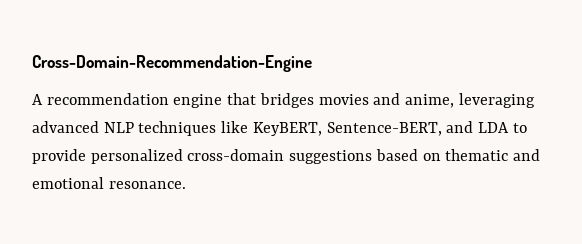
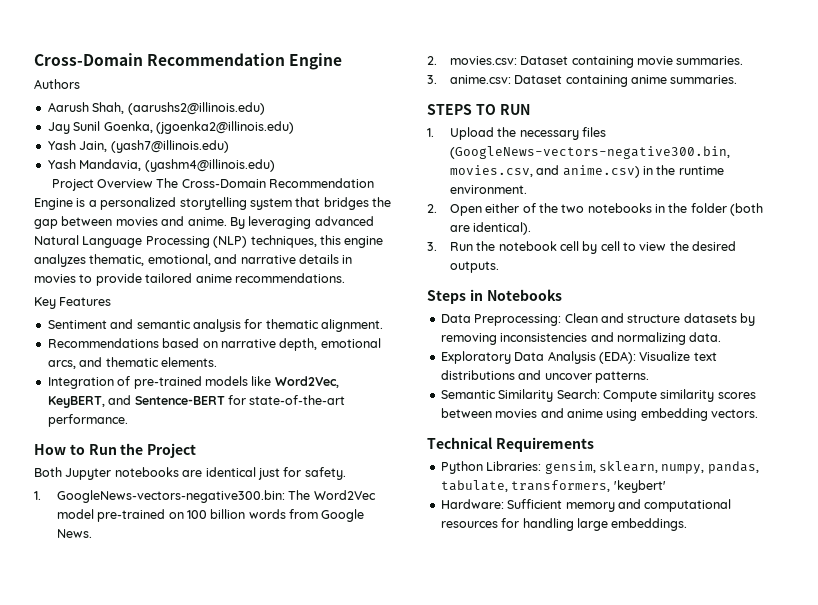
[32,55,312,72] [32,93,535,108] [32,121,527,136] [32,149,541,164] [32,177,186,189] Cross-Domain-Recommendation-Engine // A recommendation engine that bridges movies and anime, leveraging advanced NLP techniques like KeyBERT, Sentence-BERT, and LDA to provide personalized cross-domain suggestions based on thematic and emotional resonance. -> [34,53,343,70] [34,79,80,89] [47,102,265,115] [47,121,294,134] [47,140,229,153] [47,159,275,172] [51,178,375,191] [34,197,391,210] [34,216,374,229] [34,235,384,248] [34,254,353,267] [34,273,345,286] [34,297,112,309] [47,319,383,332] [47,338,381,351] [47,357,217,369] [47,376,339,389] [47,395,346,408] [47,414,128,427] [34,443,197,458] [34,467,346,480] [34,490,376,503] [56,509,365,522] [56,529,92,538] [427,56,744,68] [427,75,738,87] [427,104,530,115] [427,127,606,140] [449,146,730,159] [449,165,724,178] [449,185,527,194] [427,203,764,216] [449,222,532,235] [427,241,737,254] [449,261,499,273] [427,289,562,304] [440,313,755,326] [440,332,722,345] [440,351,717,364] [440,370,649,383] [440,389,756,402] [440,408,758,421] [427,437,594,452] [440,461,759,474] [440,480,666,493] [440,499,732,512] [440,518,688,531] Cross-Domain Recommendation Engine // Authors // Aarush Shah, (aarushs2@illinois.edu) // Jay Sunil Goenka, (jgoenka2@illinois.edu) // Yash Jain, (yash7@illinois.edu) // Yash Mandavia, (yashm4@illinois.edu) // Project Overview The Cross-Domain Recommendation Engine is a personalized storytelling system that bridges the gap between movies and anime. By leveraging advanced Natural Language Processing (NLP) techniques, this engine analyzes thematic, emotional, and narrative details in movies to provide tailored anime recommendations. // Key Features // Sentiment and semantic analysis for thematic alignment. // Recommendations based on narrative depth, emotional arcs, and thematic elements. // Integration of pre-trained models like Word2Vec, KeyBERT, and Sentence-BERT for state-of-the-art performance. // How to Run the Project // Both Jupyter notebooks are identical just for safety. // 1. GoogleNews-vectors-negative300.bin: The Word2Vec model pre-trained on 100 billion words from Google News. // 2. movies.csv: Dataset containing movie summaries. // 3. anime.csv: Dataset containing anime summaries. // STEPS TO RUN // 1. Upload the necessary files (GoogleNews-vectors-negative300.bin, movies.csv, and anime.csv) in the runtime environment. // 2. Open either of the two notebooks in the folder (both are identical). // 3. Run the notebook cell by cell to view the desired outputs. // Steps in Notebooks // Data Preprocessing: Clean and structure datasets by removing inconsistencies and normalizing data. // Exploratory Data Analysis (EDA): Visualize text distributions and uncover patterns. // Semantic Similarity Search: Compute similarity scores between movies and anime using embedding vectors. // Technical Requirements // Python Libraries: gensim, sklearn, numpy, pandas, tabulate, transformers, 'keybert' // Hardware: Sufficient memory and computational resources for handling large embeddings.

